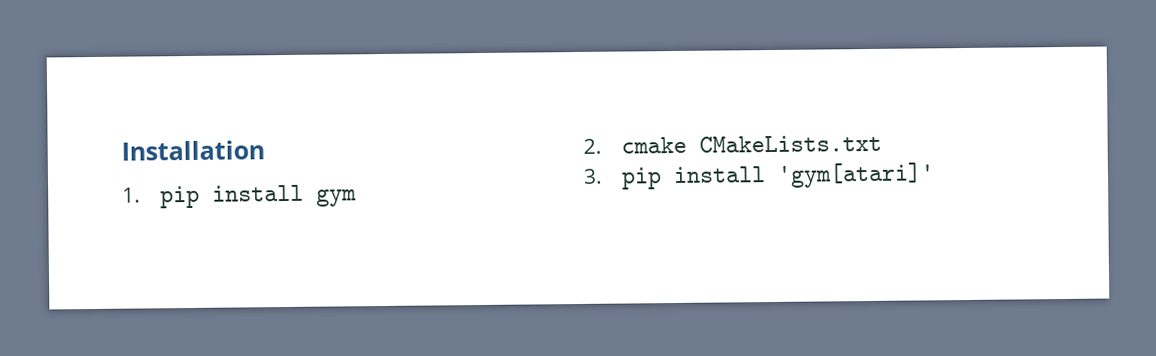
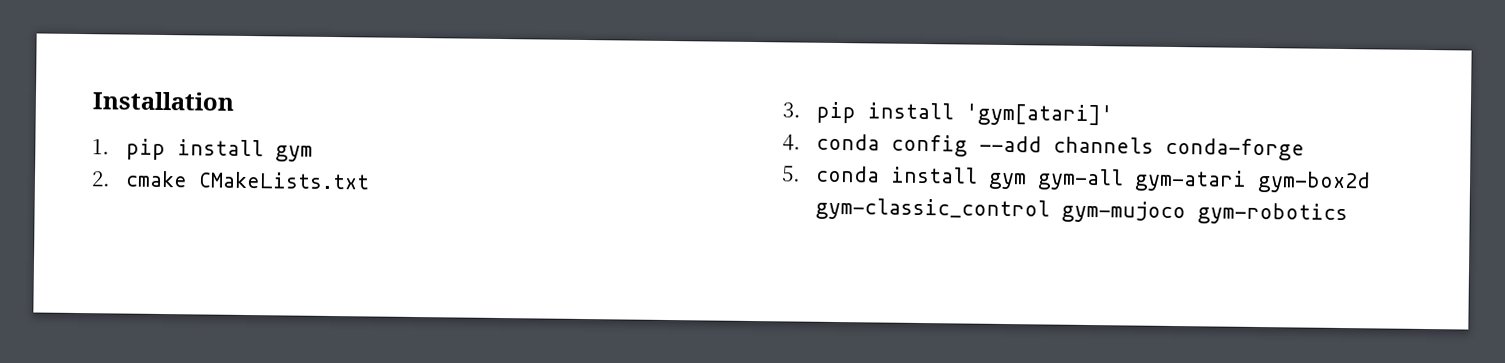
(935, 175) none -> [782,133,1305,161] [782,165,1371,194] [814,197,1348,226] // 4. conda config --add channels conda-forge // 5. conda install gym gym-all gym-atari gym-box2d gym-classic_control gym-mujoco gym-robotics

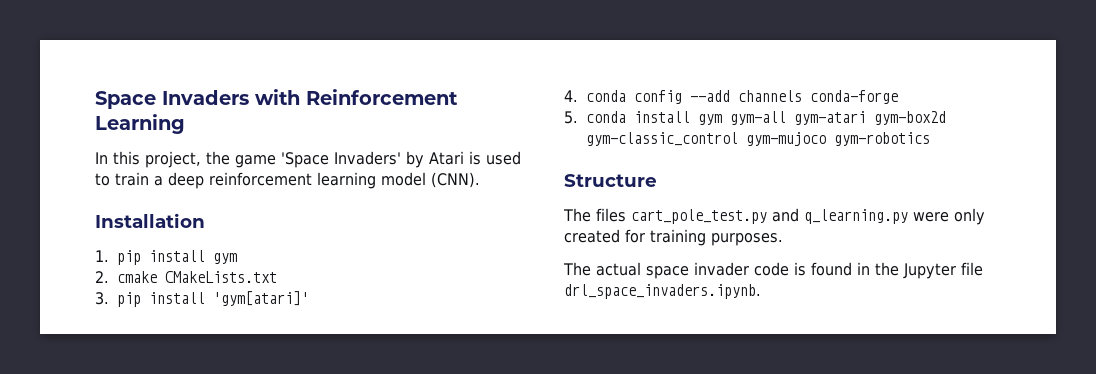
(92, 101) none -> [95,89,458,109] [95,114,185,134] [95,151,521,168] [95,172,480,189] Space Invaders with Reinforcement Learning // In this project, the game 'Space Invaders' by Atari is used to train a deep reinforcement learning model (CNN). //
(1348, 214) none -> [564,174,657,187] [563,208,985,225] [564,229,783,246] [563,262,983,279] [564,284,761,299] // Structure // The files cart_pole_test.py and q_learning.py were only created for training purposes. // The actual space invader code is found in the Jupyter file drl_space_invaders.ipynb.

